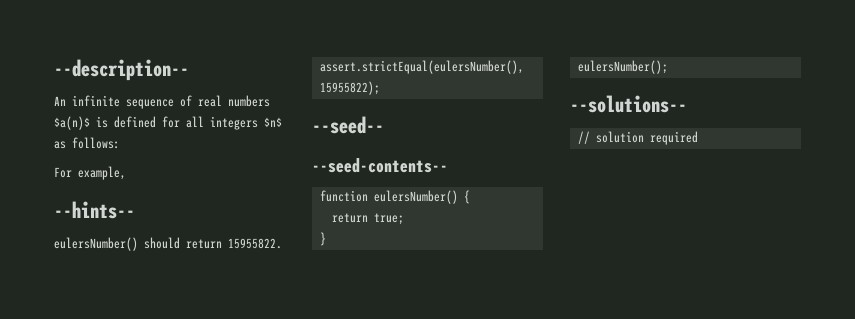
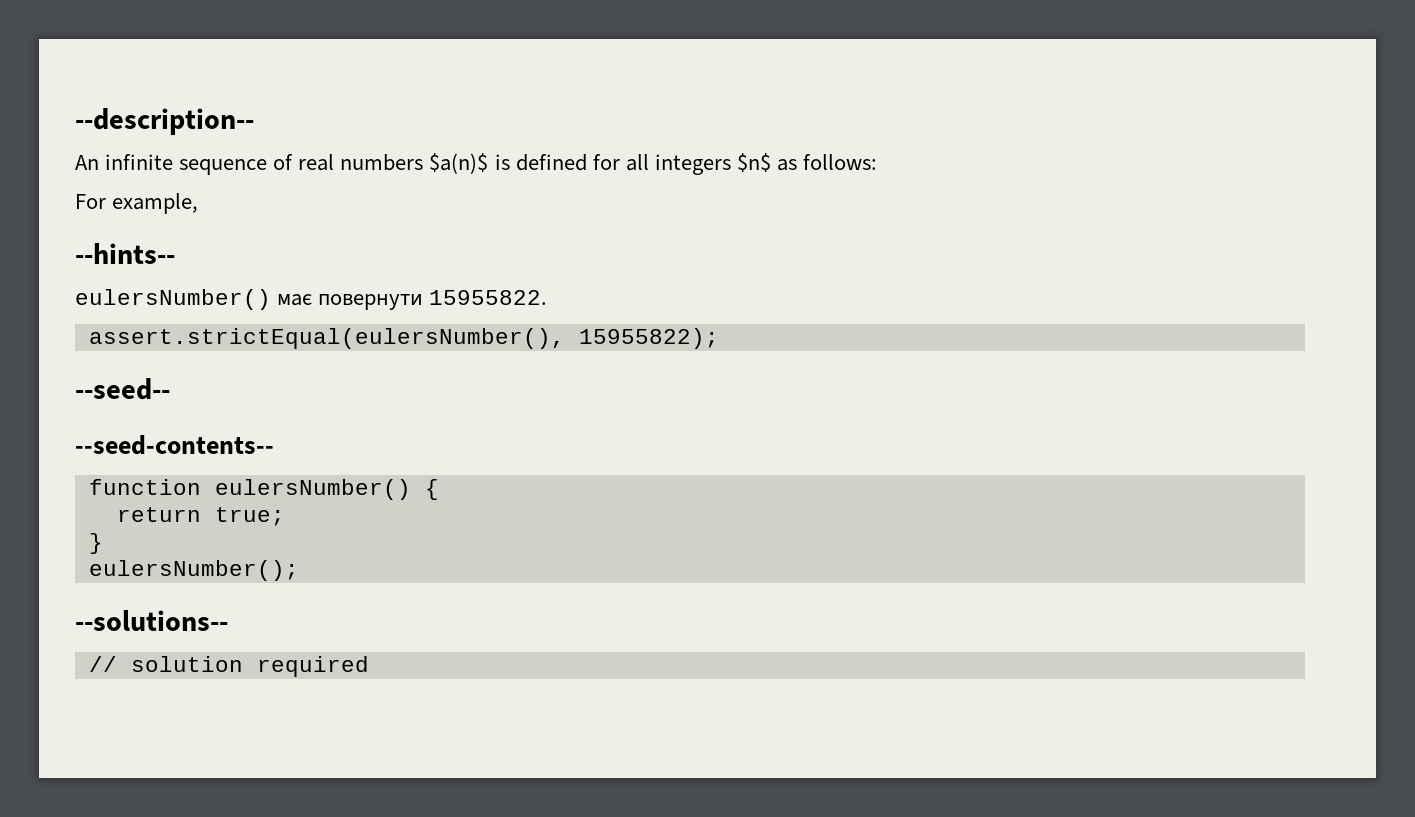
[144,237,222,249] should return -> [277,294,424,310] має повернути

